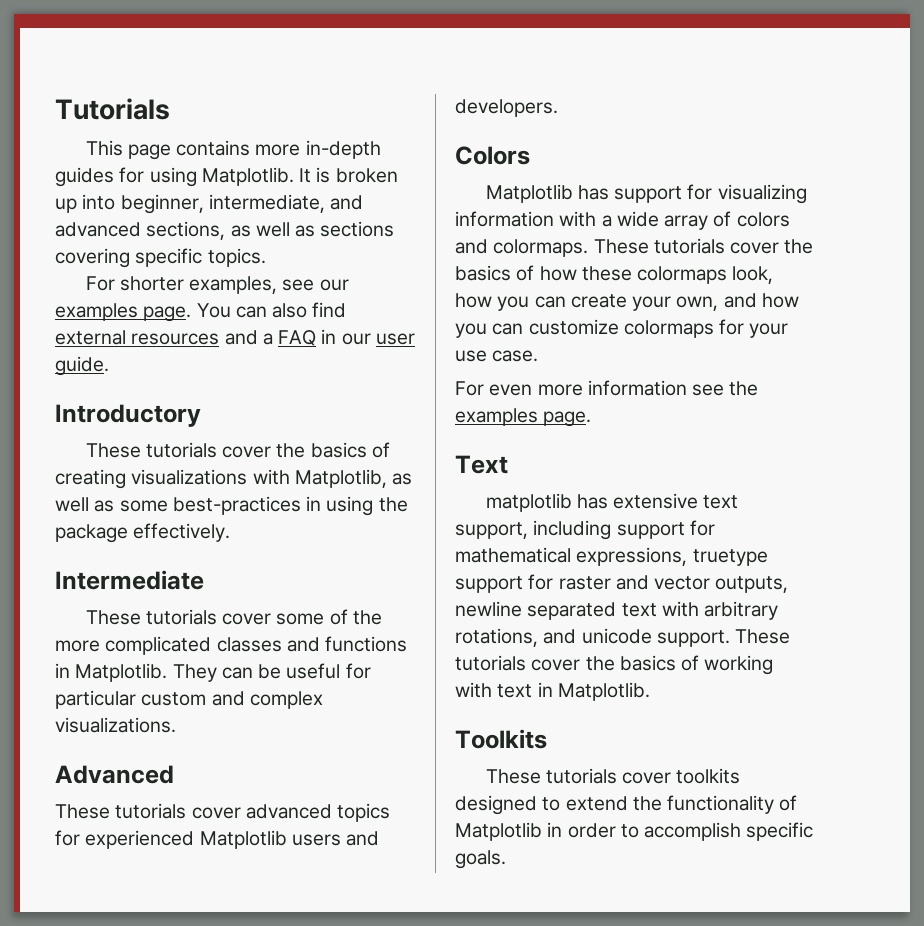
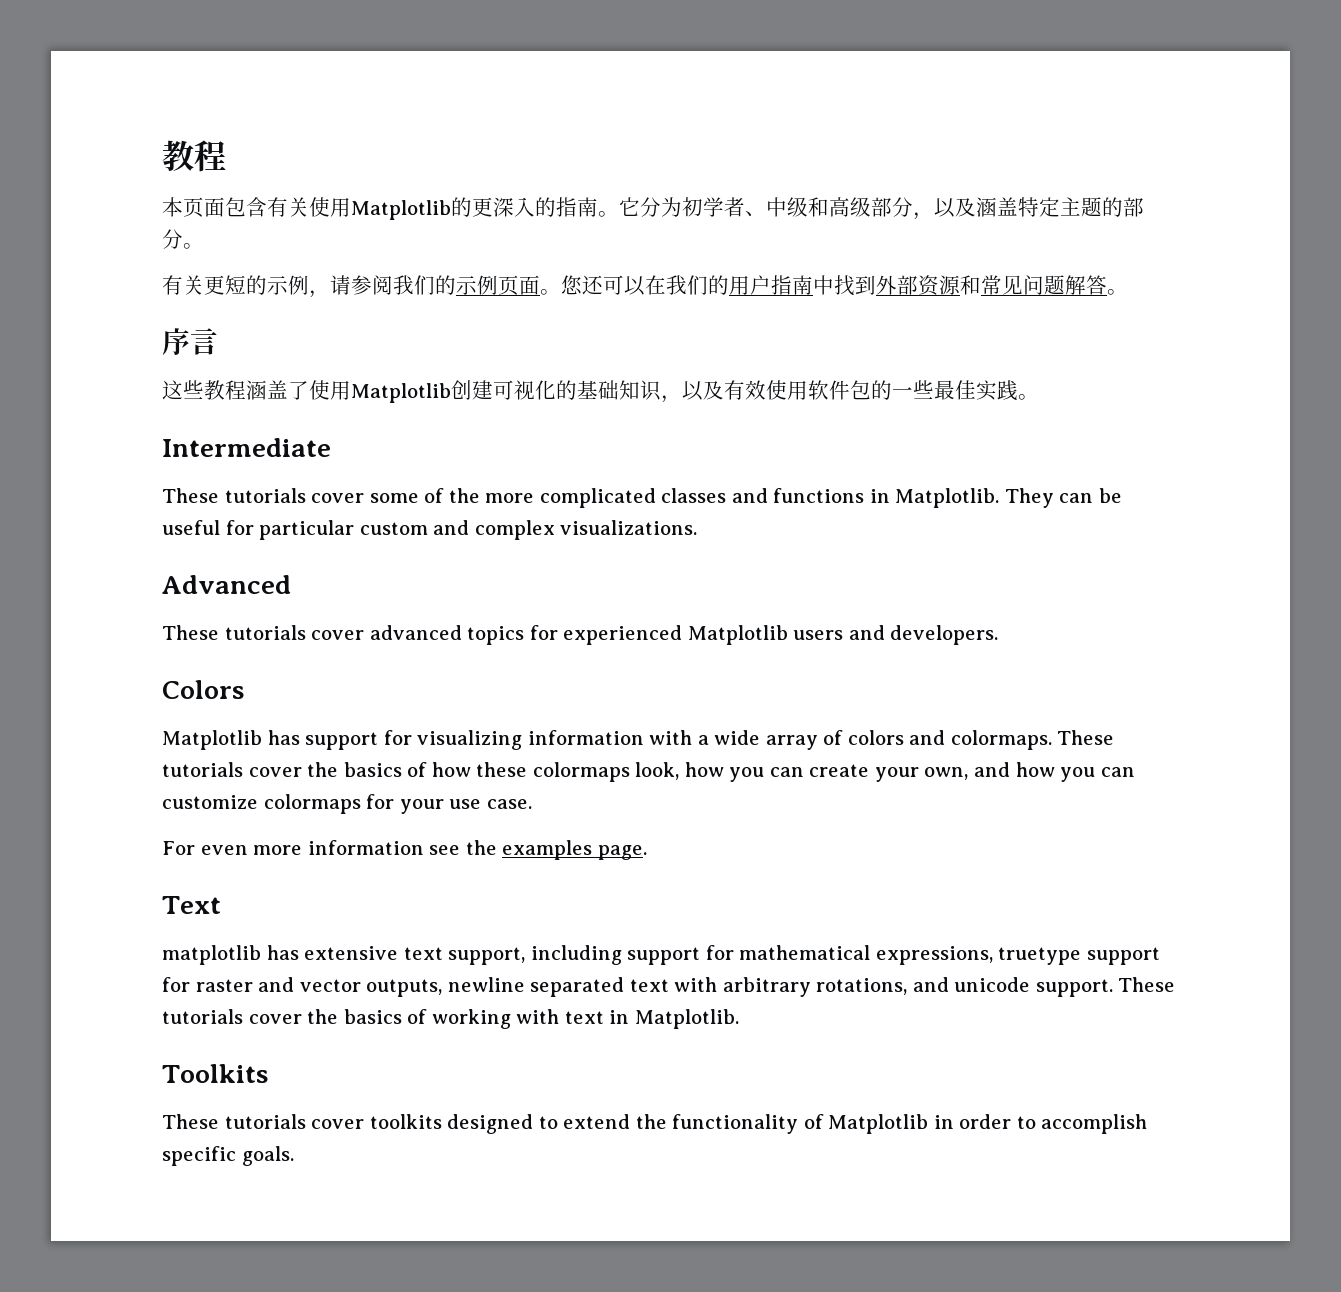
[55,98,170,120] [85,140,381,160] [55,167,398,187] [55,194,364,214] [55,221,395,240] [55,248,266,268] [85,276,349,294] [55,302,347,322] [55,329,415,346] [55,356,109,376] [55,404,201,427] [85,442,390,458] [55,469,413,489] [55,496,408,516] [55,523,231,543] Tutorials // This page contains more in-depth guides for using Matplotlib. It is broken up into beginner, intermediate, and advanced sections, as well as sections covering specific topics. // For shorter examples, see our examples page. You can also find external resources and a FAQ in our user guide. // Introductory // These tutorials cover the basics of creating visualizations with Matplotlib, as well as some best-practices in using the package effectively. -> [162,140,226,172] [162,197,1144,220] [162,229,204,249] [162,275,1128,298] [162,328,218,355] [162,380,1039,403] 教程 // 本页面包含有关使用Matplotlib的更深入的指南。它分为初学者、中级和高级部分，以及涵盖特定主题的部分。 // 有关更短的示例，请参阅我们的示例页面。您还可以在我们的用户指南中找到外部资源和常见问题解答。 // 序言 // 这些教程涵盖了使用Matplotlib创建可视化的基础知识，以及有效使用软件包的一些最佳实践。

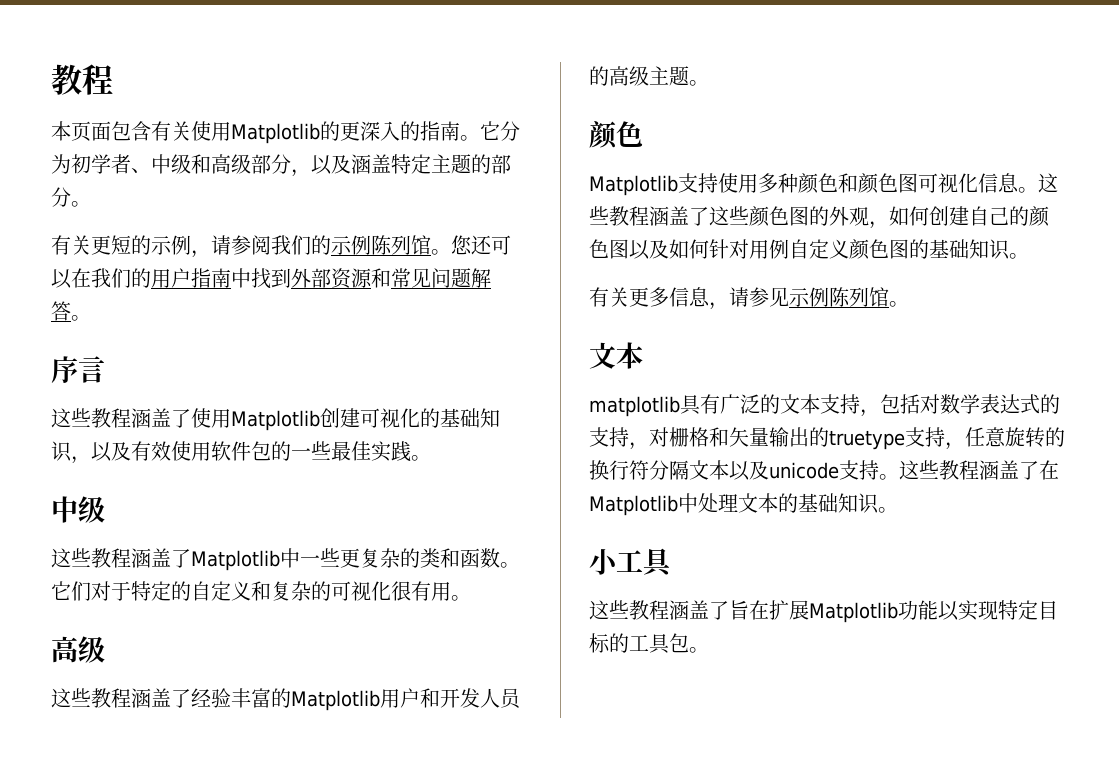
[498,275,540,295] 页面 -> [371,235,431,255] 陈列馆
[162,438,331,457] [162,488,1123,508] [162,520,698,540] [162,575,291,594] [162,625,999,645] [162,680,244,699] [162,730,1115,750] [162,762,1135,782] [162,794,532,814] [162,840,647,860] [162,896,221,914] [162,945,1160,965] [162,977,1176,997] [162,1009,739,1029] [162,1064,268,1083] [162,1114,1148,1134] [162,1146,294,1166] Intermediate // These tutorials cover some of the more complicated classes and functions in Matplotlib. They can be useful for particular custom and complex visualizations. // Advanced // These tutorials cover advanced topics for experienced Matplotlib users and developers. // Colors // Matplotlib has support for visualizing information with a wide array of colors and colormaps. These tutorials cover the basics of how these colormaps look, how you can create your own, and how you can customize colormaps for your use case. // For even more information see the examples page. // Text // matplotlib has extensive text support, including support for mathematical expressions, truetype support for raster and vector outputs, newline separated text with arbitrary rotations, and unicode support. These tutorials cover the basics of working with text in Matplotlib. // Toolkits // These tutorials cover toolkits designed to extend the functionality of Matplotlib in order to accomplish specific goals. -> [51,496,105,523] [51,548,520,571] [51,581,471,601] [51,636,105,663] [51,688,522,711] [589,66,709,86] [589,121,643,149] [589,173,1058,196] [589,206,1050,229] [589,239,1029,260] [589,287,909,310] [589,342,643,369] [589,394,1060,417] [589,427,1065,450] [589,460,1059,481] [589,493,898,516] [589,548,674,577] [589,600,1058,623] [589,633,709,654] 中级 // 这些教程涵盖了Matplotlib中一些更复杂的类和函数。它们对于特定的自定义和复杂的可视化很有用。 // 高级 // 这些教程涵盖了经验丰富的Matplotlib用户和开发人员的高级主题。 // 颜色 // Matplotlib支持使用多种颜色和颜色图可视化信息。这些教程涵盖了这些颜色图的外观，如何创建自己的颜色图以及如何针对用例自定义颜色图的基础知识。 // 有关更多信息，请参见示例陈列馆。 // 文本 // matplotlib具有广泛的文本支持，包括对数学表达式的支持，对栅格和矢量输出的truetype支持，任意旋转的换行符分隔文本以及unicode支持。这些教程涵盖了在Matplotlib中处理文本的基础知识。 // 小工具 // 这些教程涵盖了旨在扩展Matplotlib功能以实现特定目标的工具包。

